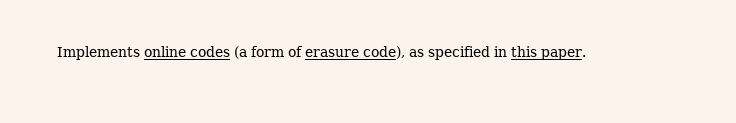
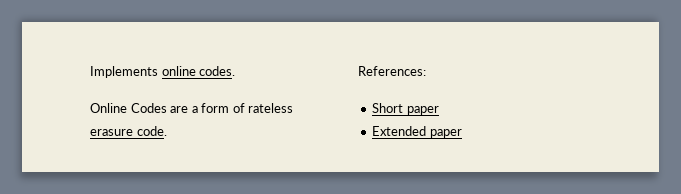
[190,46,586,60] codes (a form of erasure code), as specified in this paper. -> [199,66,236,76] [90,103,294,113] [90,126,167,136] [358,66,426,76] [372,103,439,115] [372,126,462,138] codes. // Online Codes are a form of rateless erasure code. // References: // Short paper // Extended paper

